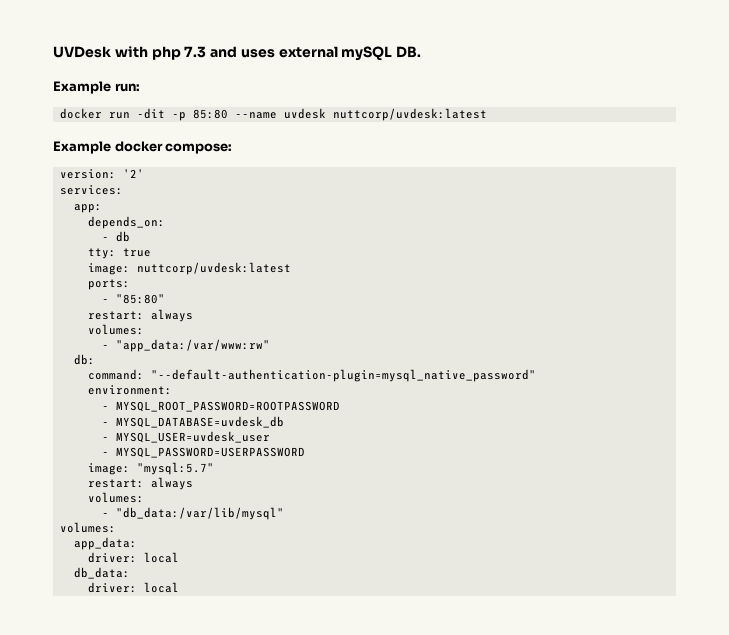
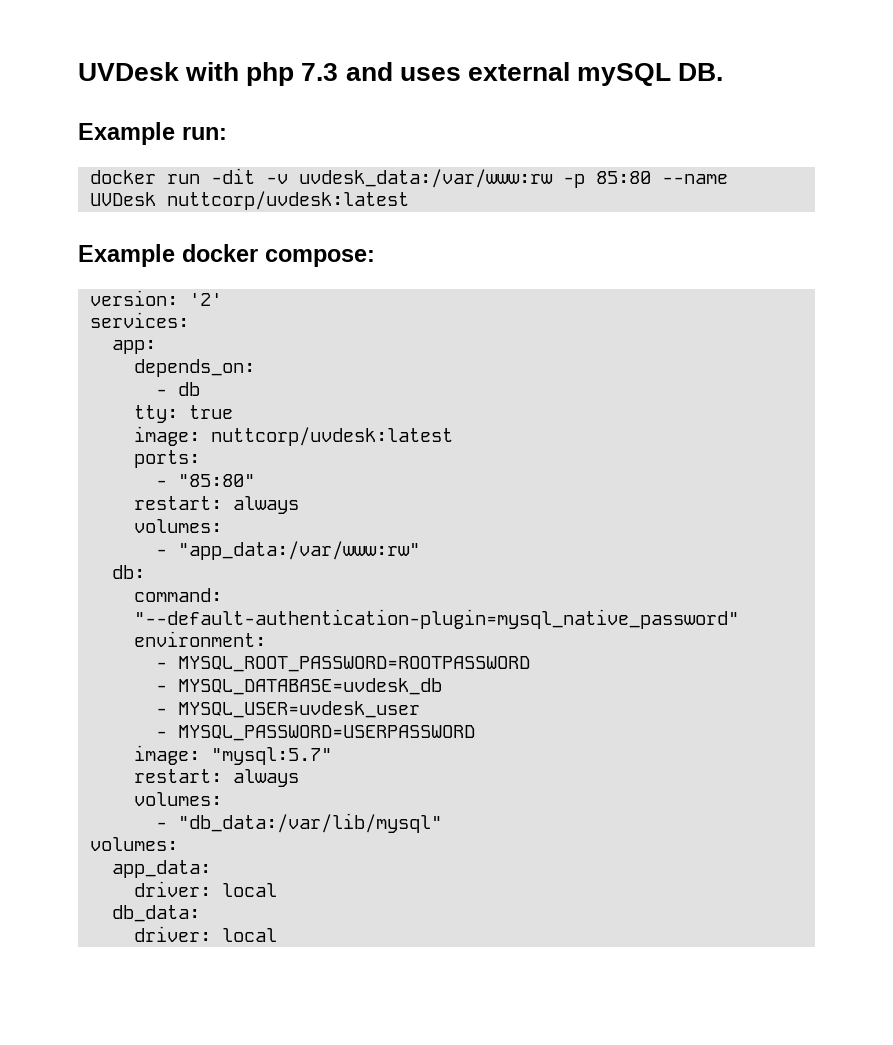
(165, 113) none -> [266,169,553,188] -v uvdesk_data:/var/www:rw
[283,108,326,119] uvdesk -> [90,192,156,206] UVDesk

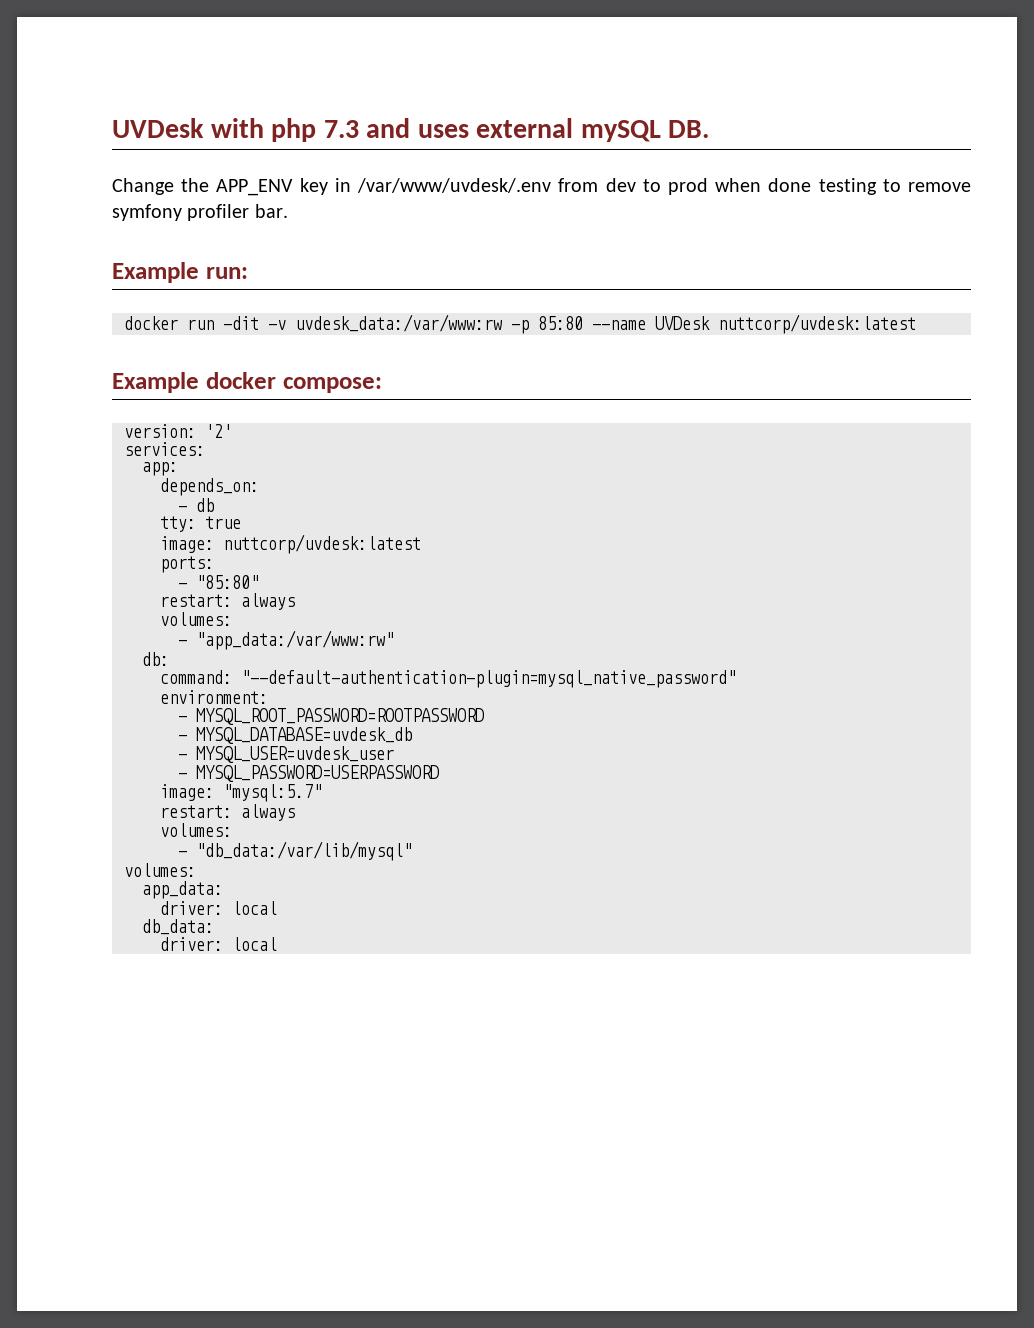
(724, 72) none -> [112,178,971,196] [112,204,288,221] // Change the APP_ENV key in /var/www/uvdesk/.env from dev to prod when done testing to remove symfony profiler bar.

